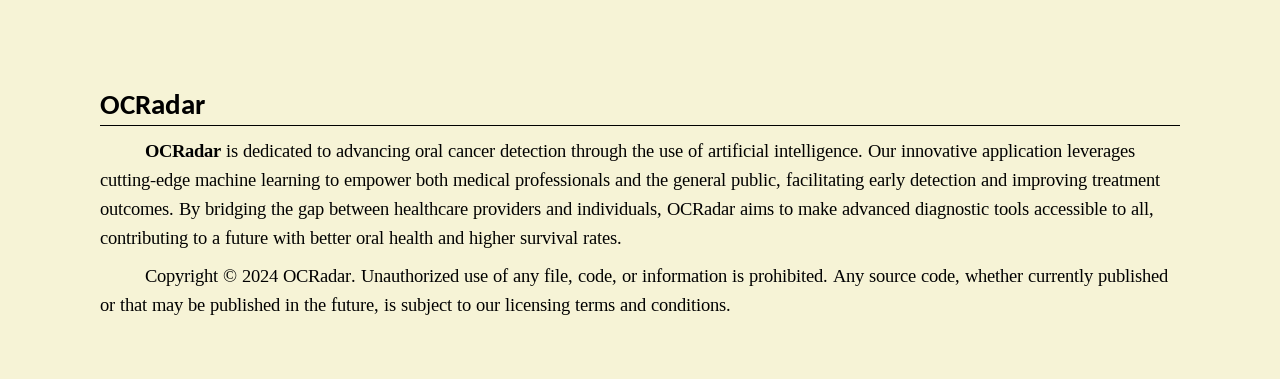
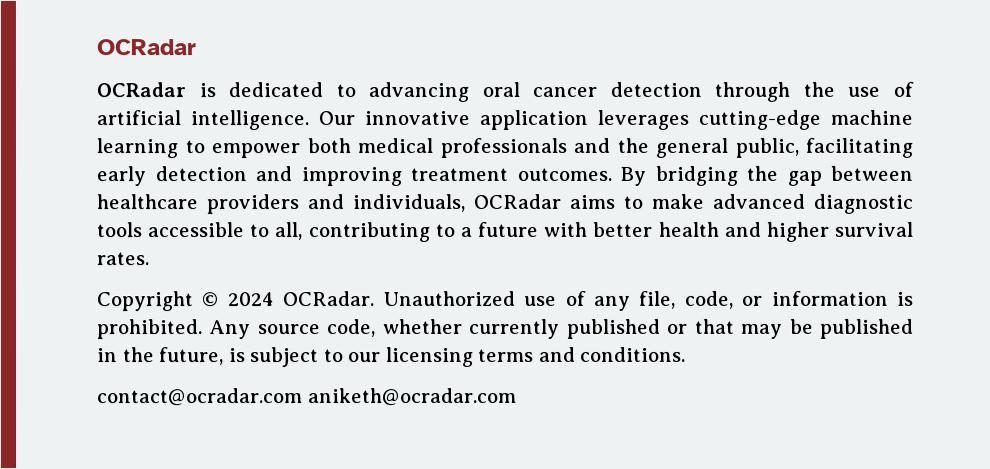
[356,231,384,244] oral -> (654, 229) none
(731, 304) none -> [97,387,517,407] // contact@ocradar.com aniketh@ocradar.com

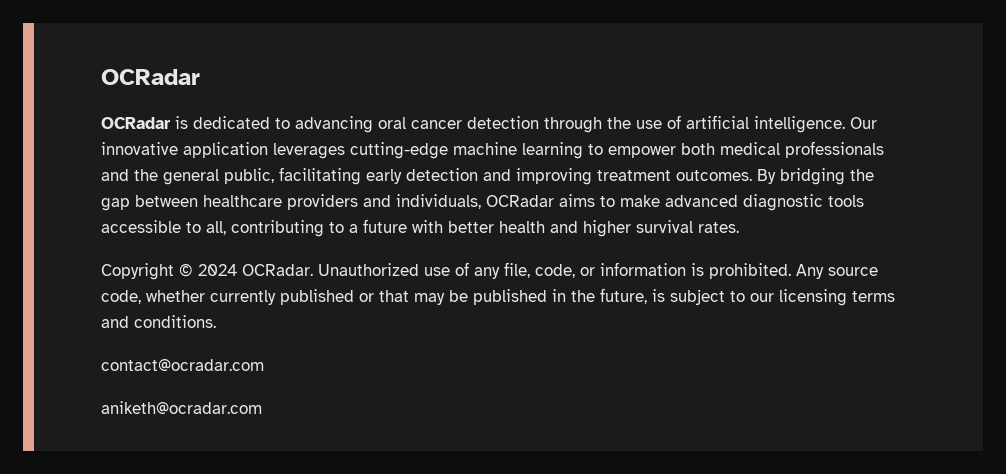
(303, 397) none -> (264, 365) //

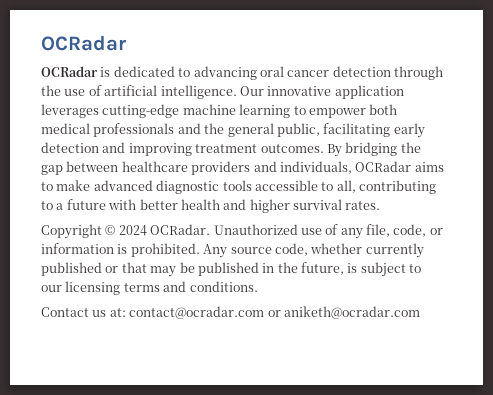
(216, 321) none -> [41,307,126,317] Contact us at:
(264, 365) // -> [267,310,281,317] or

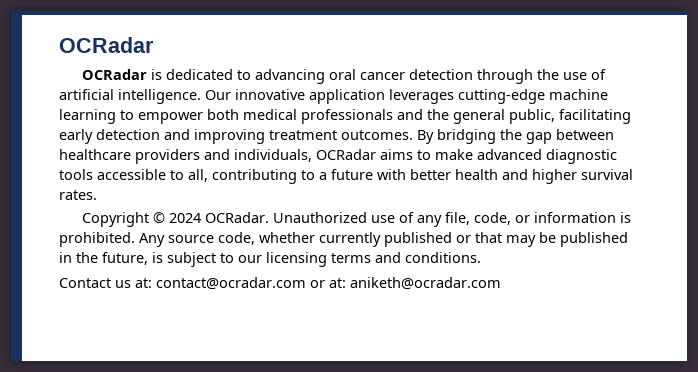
(281, 313) none -> [329,278,346,288] at:

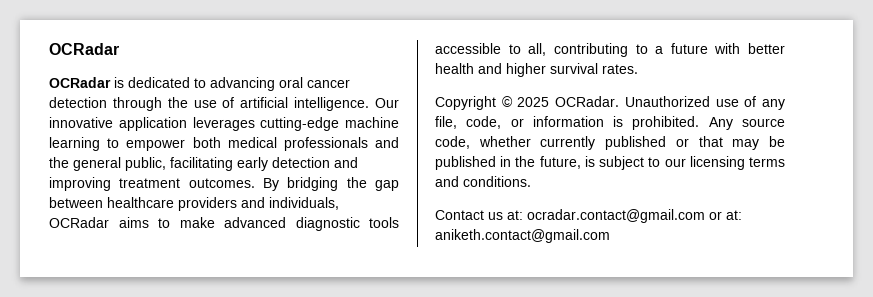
[168,213,201,223] 2024 -> [517,97,550,107] 2025
[156,277,306,290] contact@ocradar.com -> [527,209,705,223] ocradar.contact@gmail.com
[350,277,501,290] aniketh@ocradar.com -> [435,229,610,243] aniketh.contact@gmail.com

